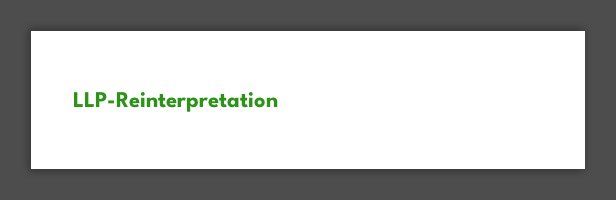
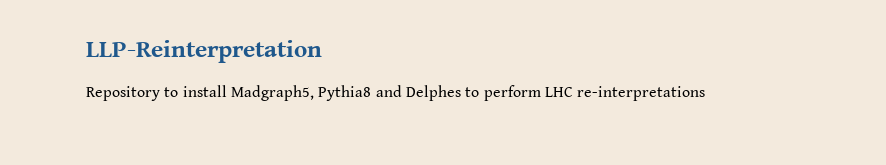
(278, 102) none -> [86,85,706,101] // Repository to install Madgraph5, Pythia8 and Delphes to perform LHC re-interpretations

